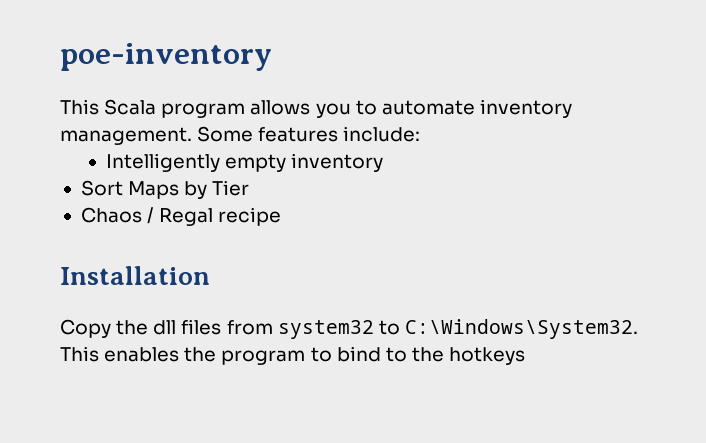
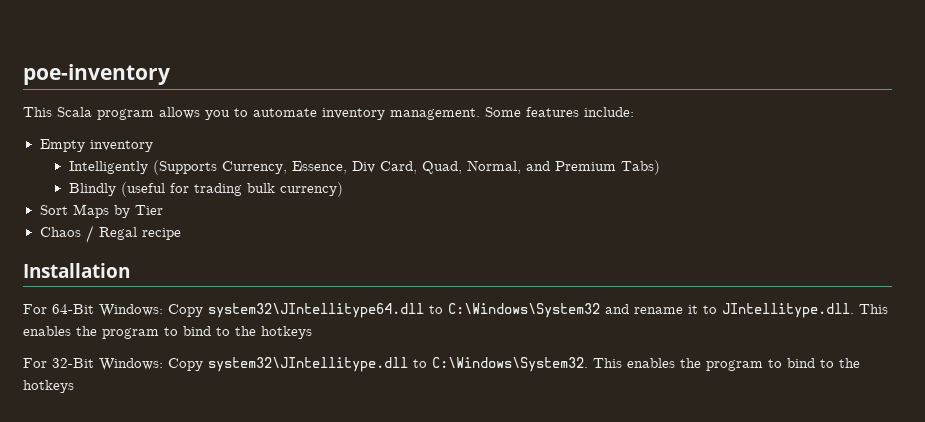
(421, 134) none -> [39,139,153,152] // Empty inventory
[225,153,384,172] empty inventory -> [152,160,660,175] [68,182,343,197] (Supports Currency, Essence, Div Card, Quad, Normal, and Premium Tabs) // Blindly (useful for trading bulk currency)
[60,319,374,339] Copy the dll files from system32 -> [23,303,888,318] [23,326,312,339] [23,357,408,372] For 64-Bit Windows: Copy system32\JIntellitype64.dll to C:\Windows\System32 and rename it to JIntellitype.dll. This enables the program to bind to the hotkeys // For 32-Bit Windows: Copy system32\JIntellitype.dll

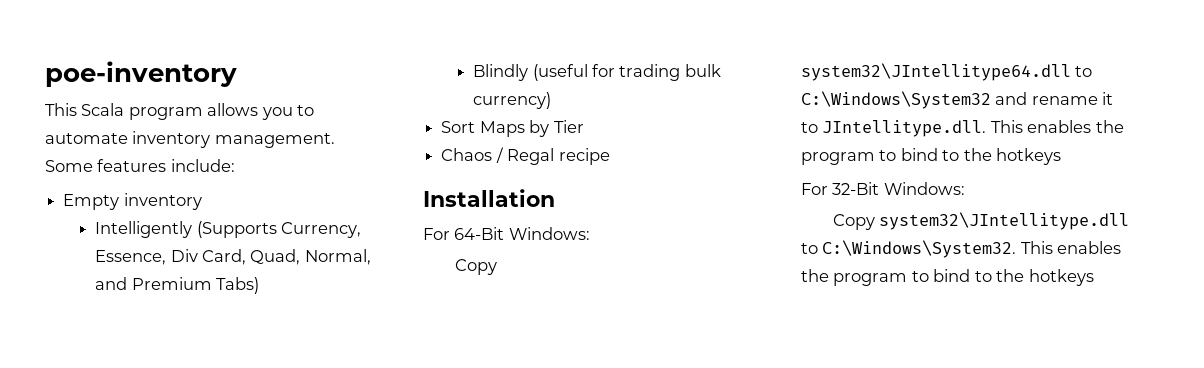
(163, 310) none -> (590, 233) //
(163, 364) none -> (965, 188) //

